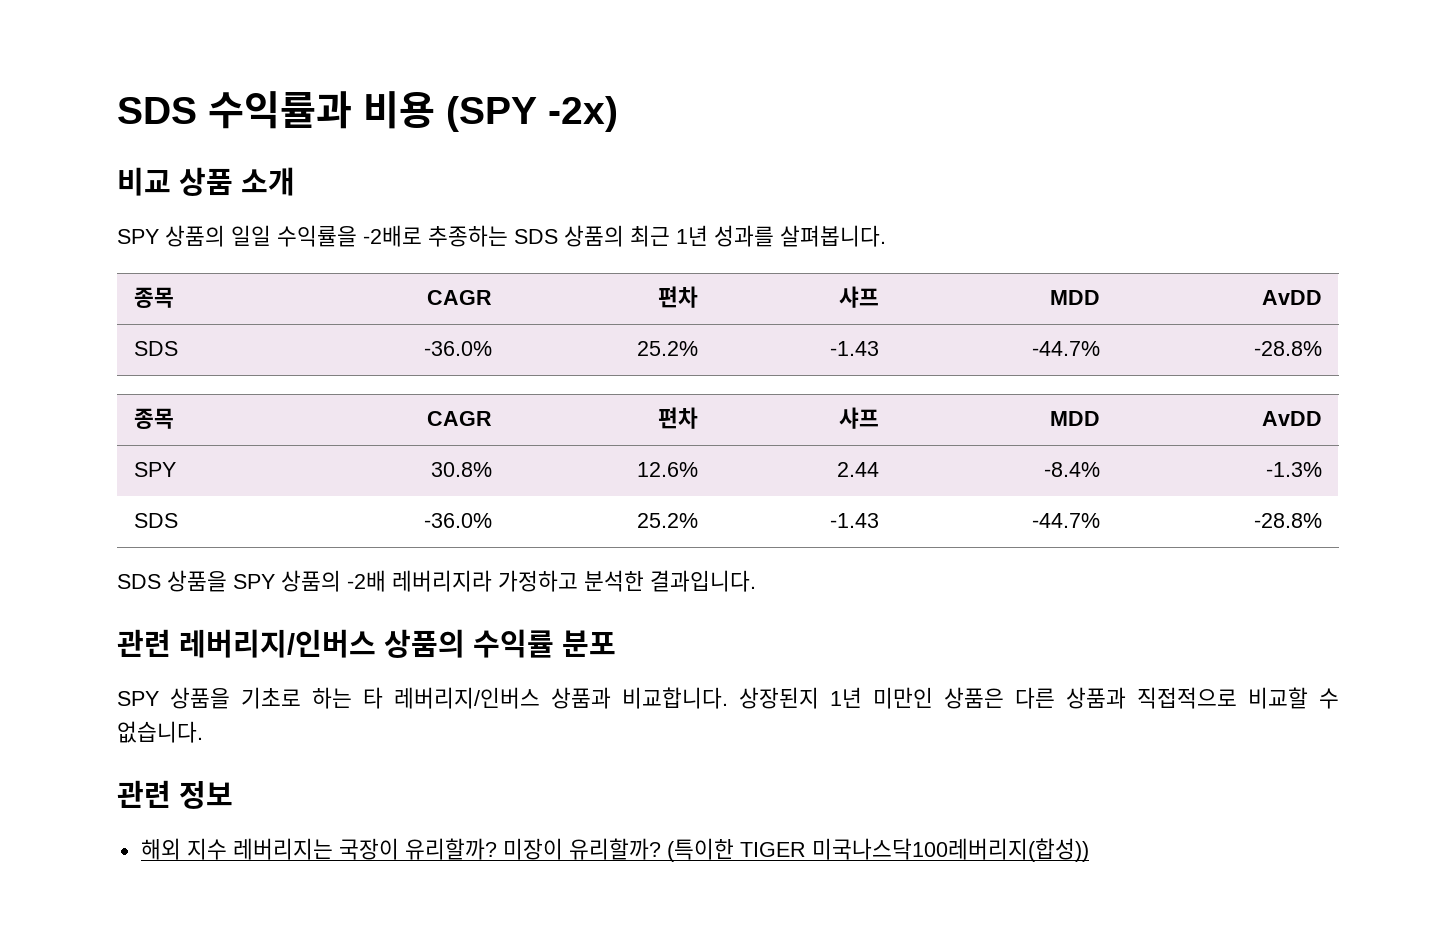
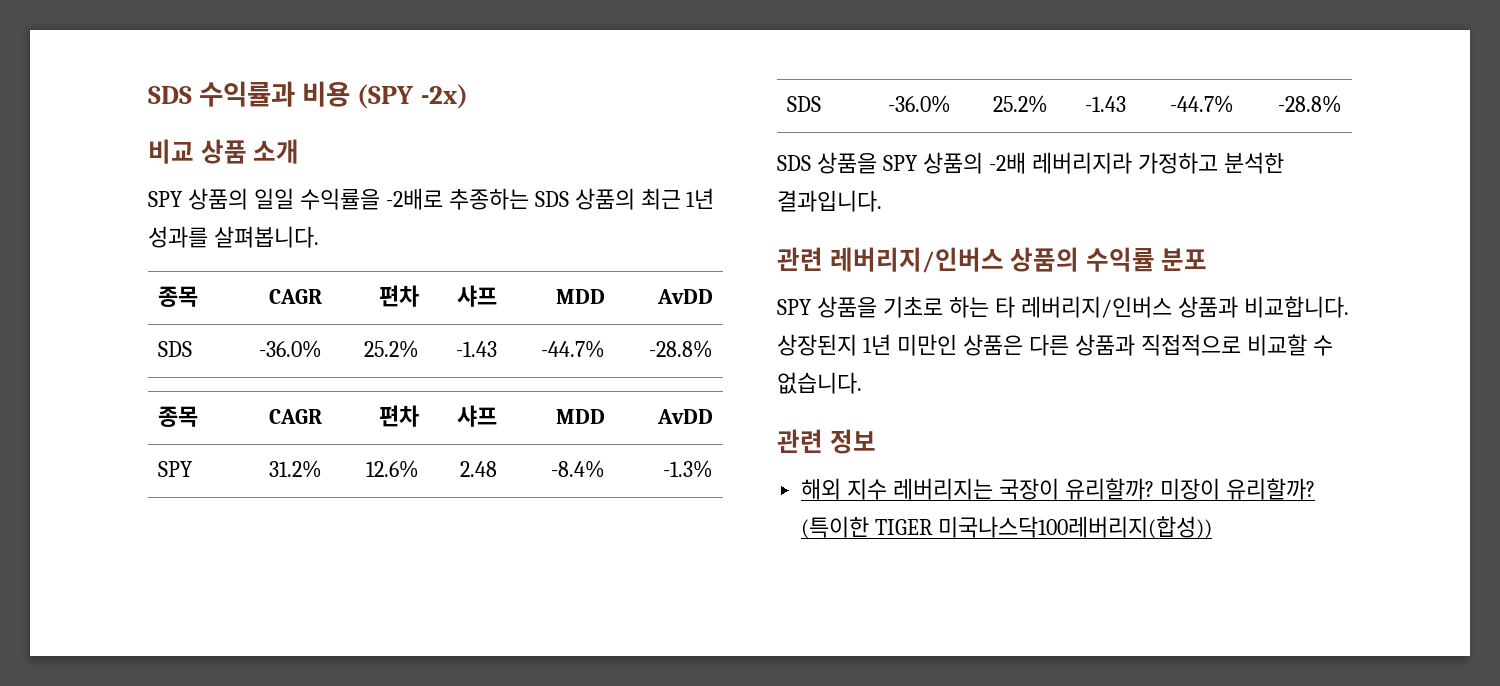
[431,462,493,477] 30.8% -> [268,460,322,478] 31.2%
[837,462,880,477] 2.44 -> [459,461,497,477] 2.48

